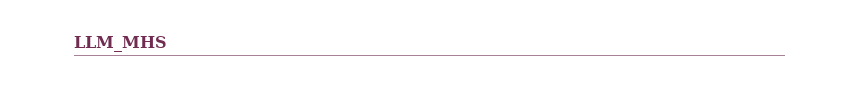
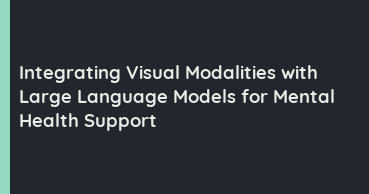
[74,36,167,52] LLM_MHS -> [19,65,318,83] [19,89,335,107] [19,113,157,131] Integrating Visual Modalities with Large Language Models for Mental Health Support

